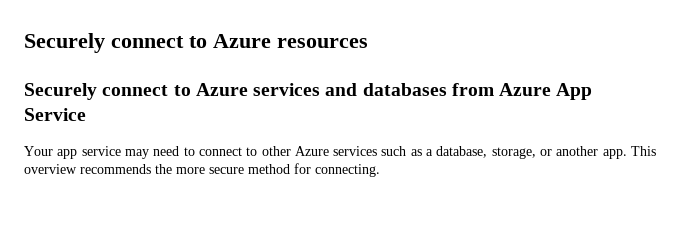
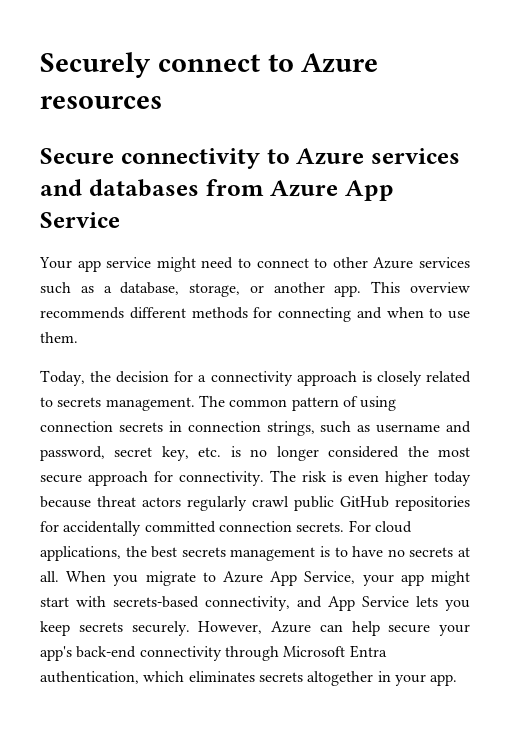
[24,83,169,100] Securely connect -> [40,148,260,169] Secure connectivity
[124,149,149,159] may -> [156,257,196,272] might
[155,163,380,177] the more secure method for connecting. -> [129,307,470,322] [40,332,78,343] [40,370,471,386] [40,395,397,411] [40,421,471,436] [40,446,471,461] [40,470,471,486] [40,496,470,511] [40,520,412,536] [40,546,471,561] [40,571,470,586] [40,596,470,611] [40,621,470,636] [40,645,387,661] [40,671,458,686] different methods for connecting and when to use them. // Today, the decision for a connectivity approach is closely related to secrets management. The common pattern of using connection secrets in connection strings, such as username and password, secret key, etc. is no longer considered the most secure approach for connectivity. The risk is even higher today because threat actors regularly crawl public GitHub repositories for accidentally committed connection secrets. For cloud applications, the best secrets management is to have no secrets at all. When you migrate to Azure App Service, your app might start with secrets-based connectivity, and App Service lets you keep secrets securely. However, Azure can help secure your app's back-end connectivity through Microsoft Entra authentication, which eliminates secrets altogether in your app.

